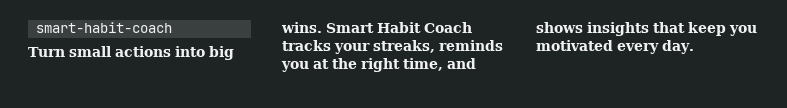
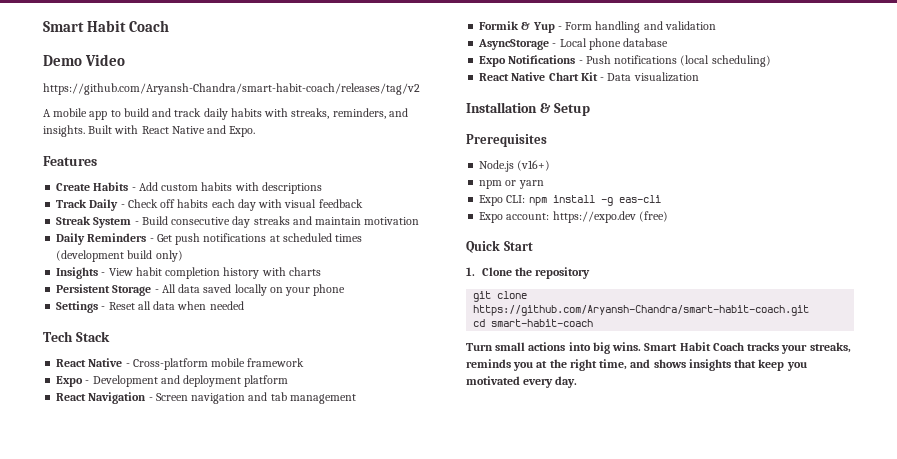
(36, 27) none -> [43,20,170,32] [43,54,126,66] [43,83,420,95] [43,108,408,120] [43,125,256,137] [43,156,97,166] [56,182,322,194] [56,199,363,211] [56,216,420,228] [56,233,363,245] [56,250,183,262] [56,267,321,279] [56,284,346,296] [56,301,244,313] [43,331,110,342] [56,358,305,370] [56,375,289,387] [56,392,356,404] [479,21,716,33] [478,38,669,50] [479,55,771,67] [479,72,699,82] [466,102,590,116] [466,134,547,147] [479,160,551,172] [479,180,544,189] [479,195,661,206] [479,211,668,223] [466,240,533,253] [466,267,591,279] [473,291,528,302] [473,305,810,316] [473,319,486,327] Smart Habit Coach // Demo Video // https://github.com/Aryansh-Chandra/smart-habit-coach/releases/tag/v2 // A mobile app to build and track daily habits with streaks, reminders, and insights. Built with React Native and Expo. // Features // Create Habits - Add custom habits with descriptions // Track Daily - Check off habits each day with visual feedback // Streak System - Build consecutive day streaks and maintain motivation // Daily Reminders - Get push notifications at scheduled times (development build only) // Insights - View habit completion history with charts // Persistent Storage - All data saved locally on your phone // Settings - Reset all data when needed // Tech Stack // React Native - Cross-platform mobile framework // Expo - Development and deployment platform // React Navigation - Screen navigation and tab management // Formik & Yup - Form handling and validation // AsyncStorage - Local phone database // Expo Notifications - Push notifications (local scheduling) // React Native Chart Kit - Data visualization // Installation & Setup // Prerequisites // Node.js (v16+) // npm or yarn // Expo CLI: npm install -g eas-cli // Expo account: https://expo.dev (free) // Quick Start // 1. Clone the repository // git clone https://github.com/Aryansh-Chandra/smart-habit-coach.git // cd

